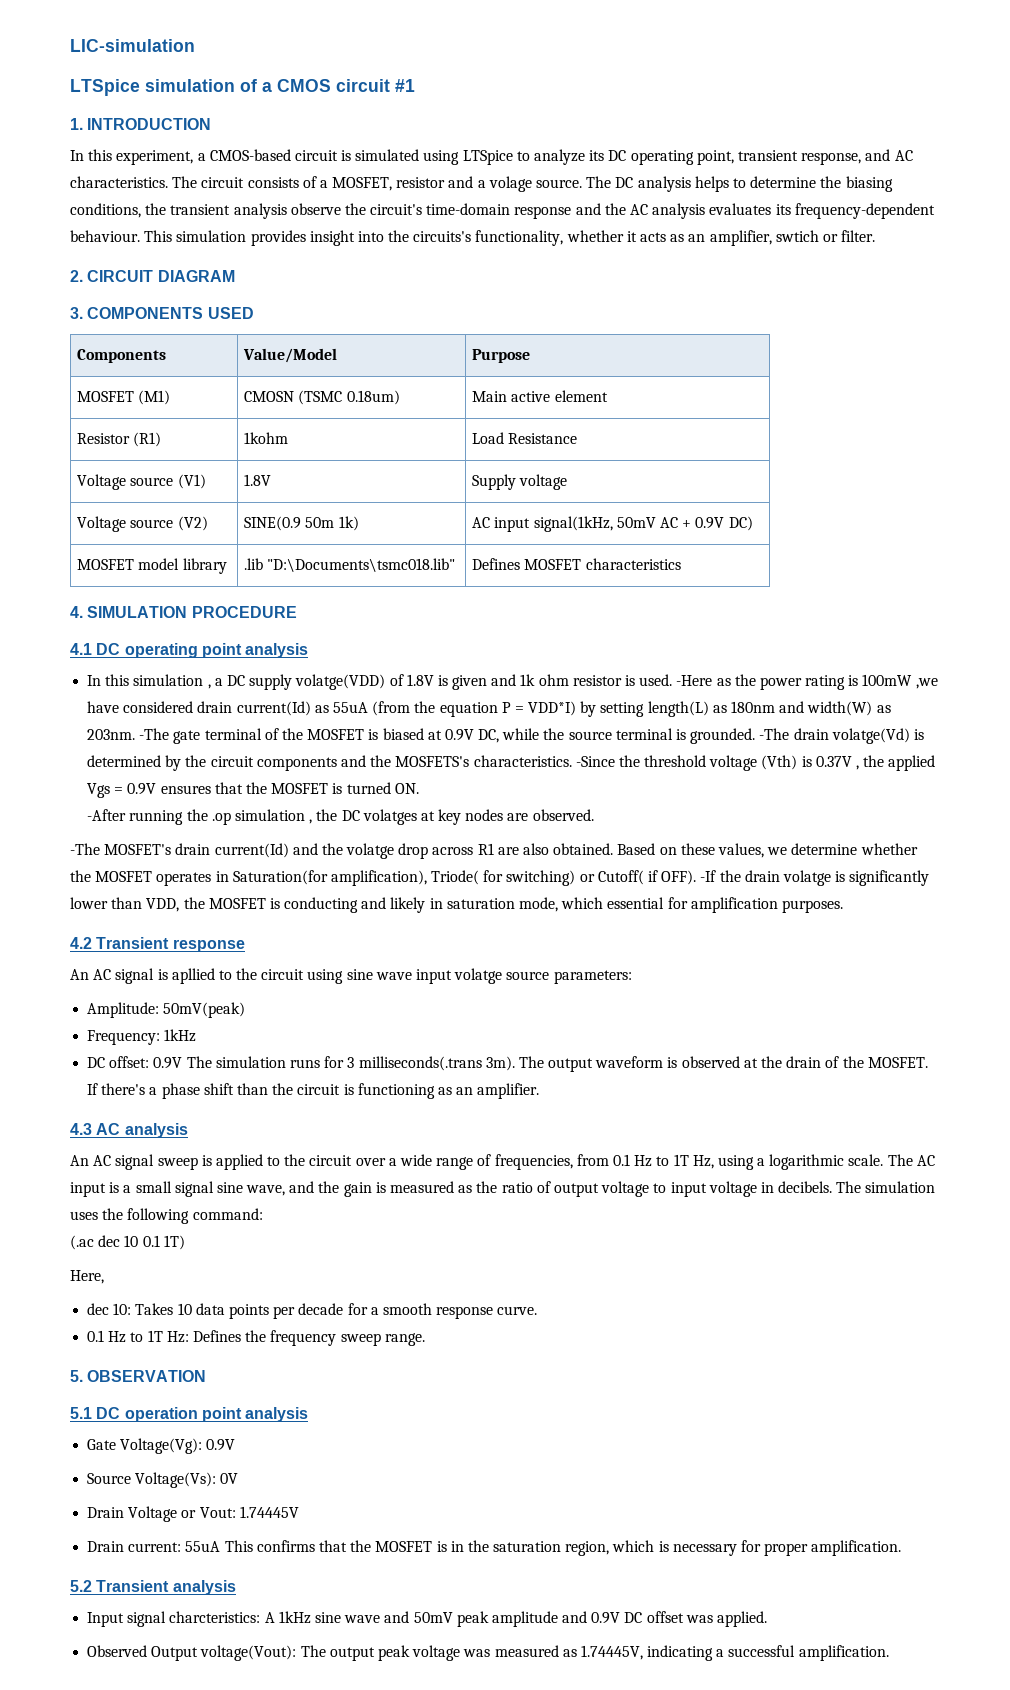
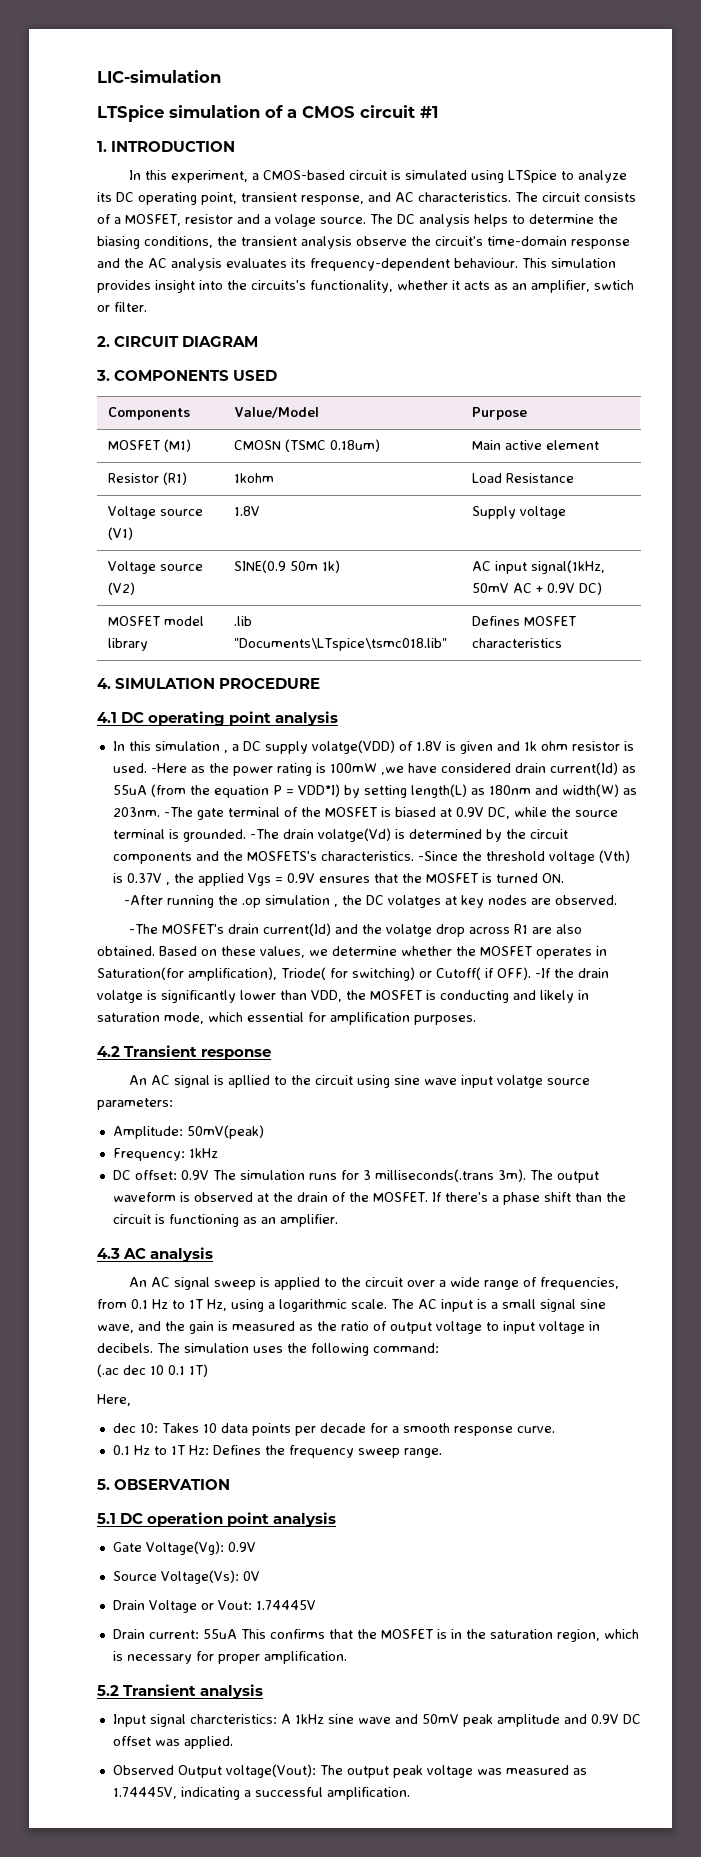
[267,558,456,572] "D:\Documents\tsmc018.lib" -> [234,638,448,651] "Documents\LTspice\tsmc018.lib"

